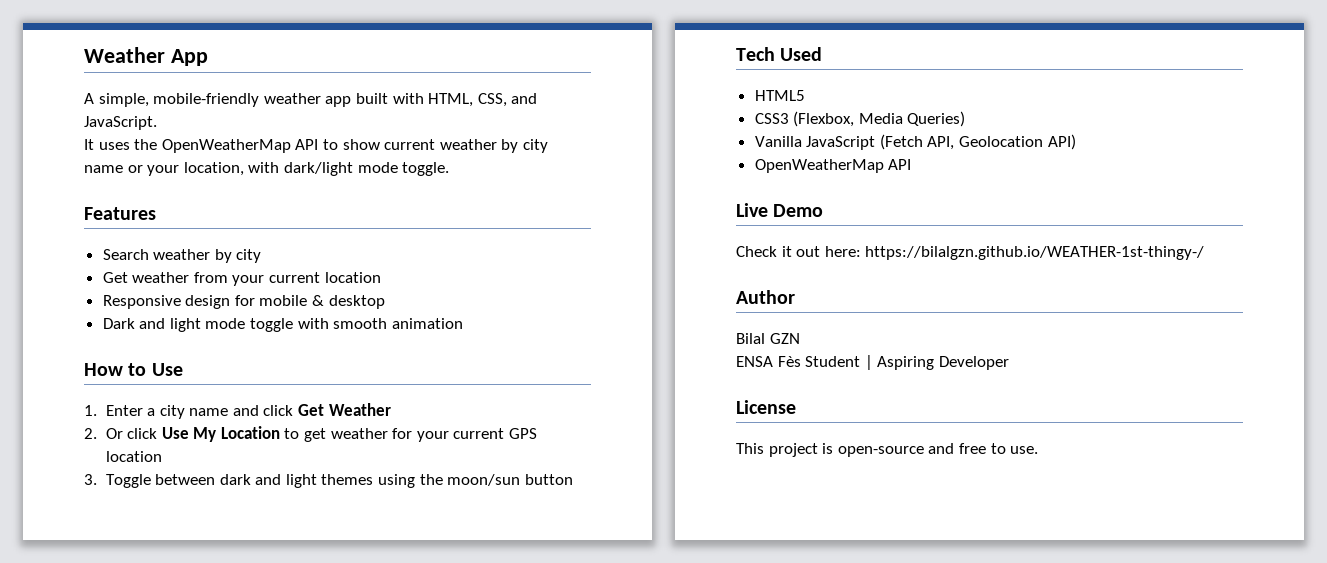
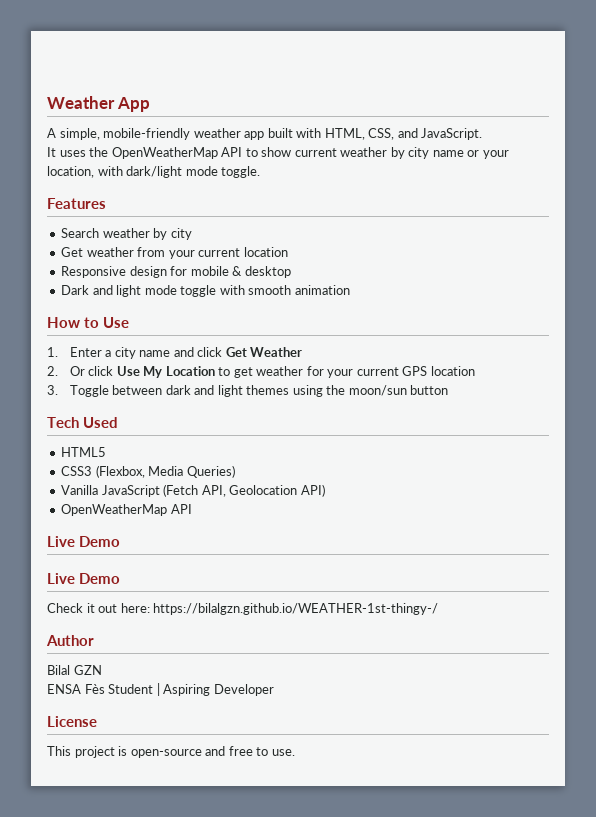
(824, 210) none -> [47,573,121,584] // Live Demo

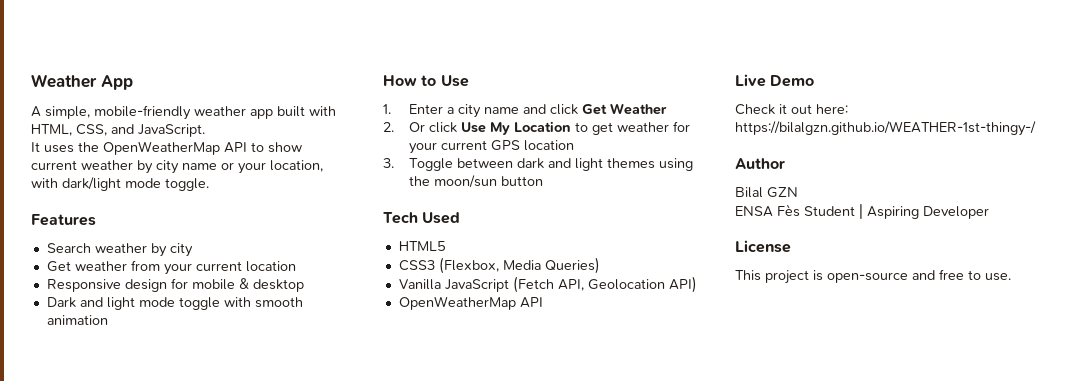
[47,573,121,584] // Live Demo -> (815, 81) none

